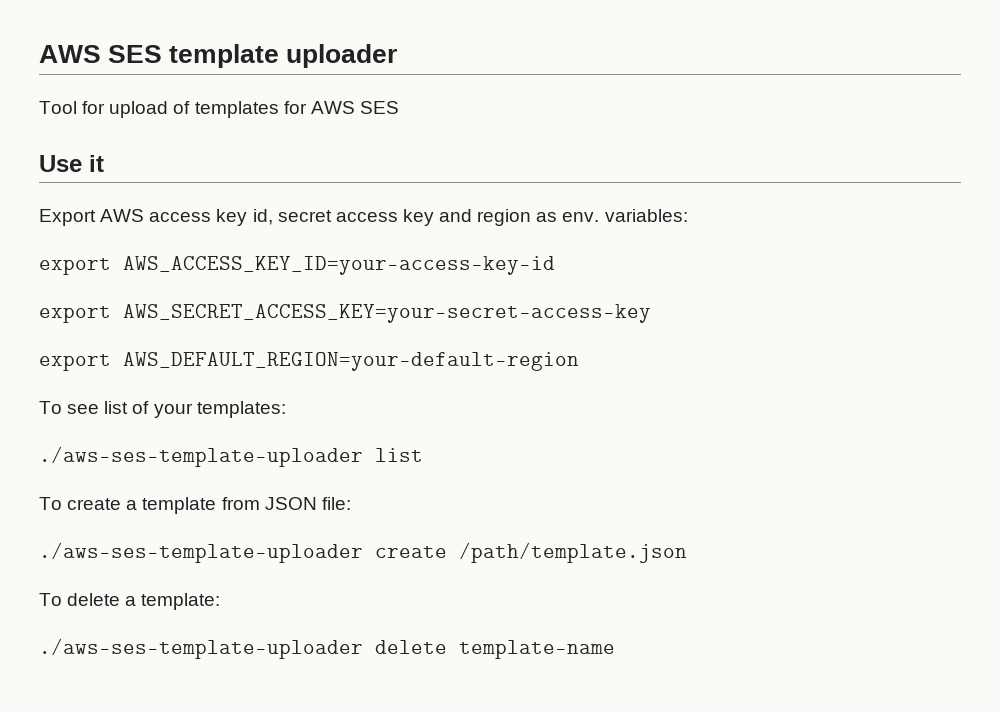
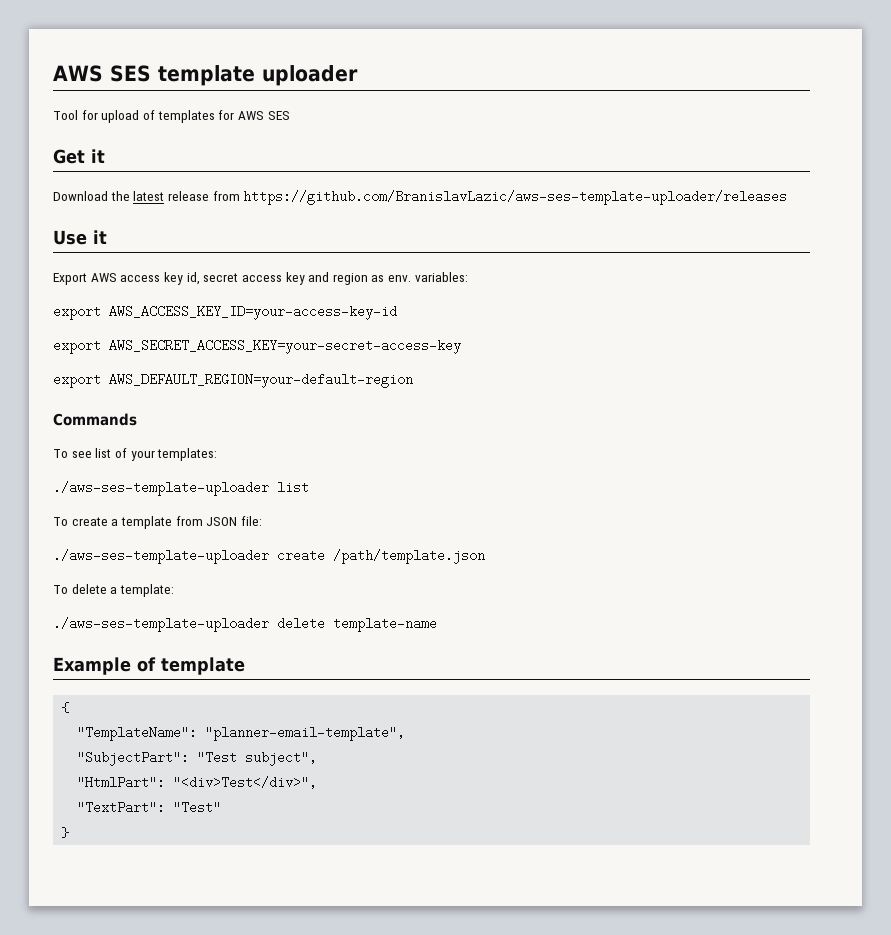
(399, 107) none -> [53,149,105,164] [53,190,788,205] // Get it // Download the latest release from https://github.com/BranislavLazic/aws-ses-template-uploader/releases
(579, 361) none -> [53,413,137,426] // Commands
(615, 649) none -> [53,657,245,675] [61,702,70,713] [77,726,406,741] [77,751,318,766] [77,776,318,789] [77,801,222,814] [61,827,70,838] // Example of template // { // "TemplateName": "planner-email-template", // "SubjectPart": "Test subject", // "HtmlPart": "<div>Test</div>", // "TextPart": "Test" // }

